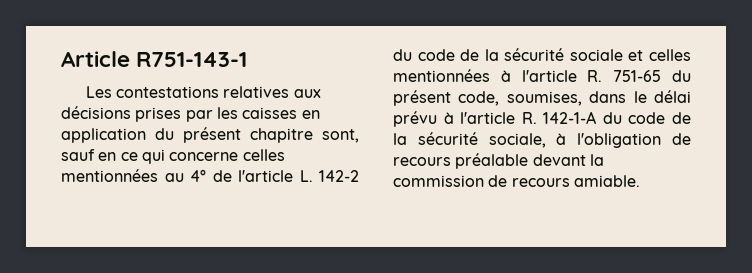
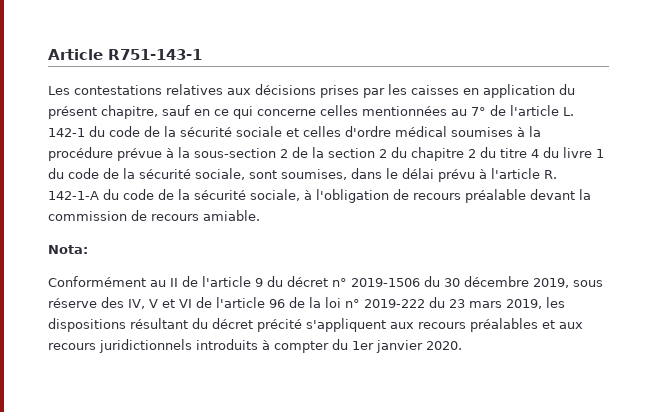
[250,128,359,143] chapitre sont, -> [101,105,158,119] chapitre,
[190,169,206,182] 4° -> [471,107,486,116] 7°
[319,170,359,182] 142-2 -> [48,128,85,137] 142-1
[393,69,691,82] [393,90,500,106] mentionnées à l'article R. 751-65 du présent code, -> [345,126,541,137] [48,147,604,161] [48,168,277,180] d'ordre médical soumises à la procédure prévue à la sous-section 2 de la section 2 du chapitre 2 du titre 4 du livre 1 du code de la sécurité sociale, sont
(640, 181) none -> [48,245,88,254] [48,276,603,288] [48,297,565,309] [48,318,583,332] [48,339,462,353] // Nota: // Conformément au II de l'article 9 du décret n° 2019-1506 du 30 décembre 2019, sous réserve des IV, V et VI de l'article 96 de la loi n° 2019-222 du 23 mars 2019, les dispositions résultant du décret précité s'appliquent aux recours préalables et aux recours juridictionnels introduits à compter du 1er janvier 2020.

